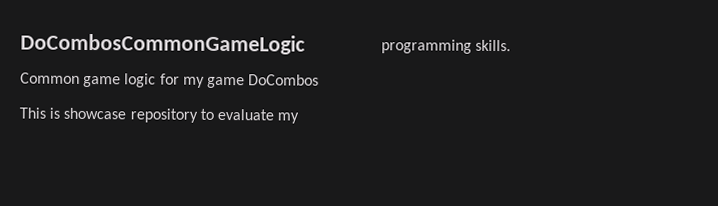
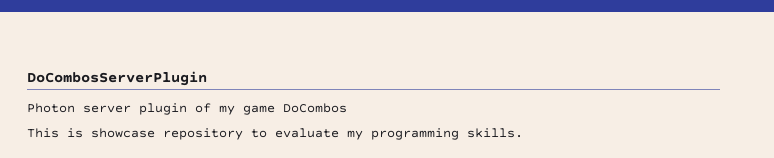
[20,33,305,55] [20,72,180,88] DoCombosCommonGameLogic // Common game logic for -> [27,71,207,86] [27,103,211,115] DoCombosServerPlugin // Photon server plugin of

